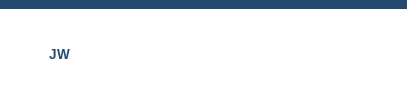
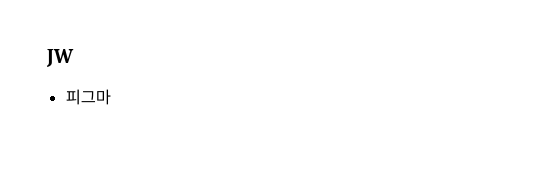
(70, 54) none -> [65,89,111,105] // 피그마

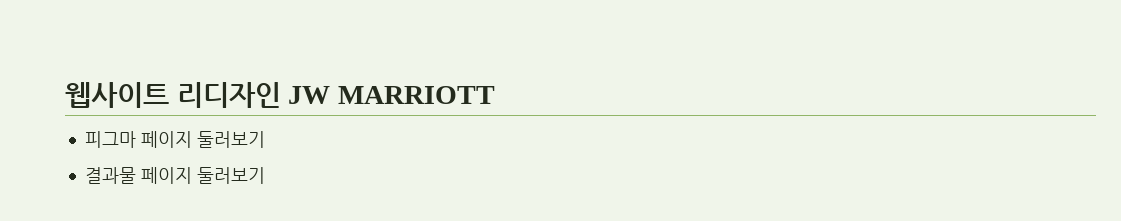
(46, 58) none -> [65,82,281,108] 웹사이트 리디자인
(74, 58) none -> [337,86,495,104] MARRIOTT
(111, 97) none -> [140,131,265,148] [84,167,265,184] 페이지 둘러보기 // 결과물 페이지 둘러보기

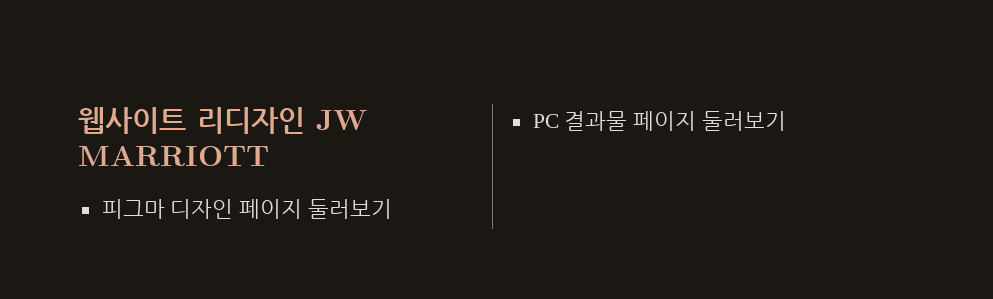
(136, 139) none -> [170,199,234,219] 디자인
(265, 139) none -> [532,114,559,128] PC

